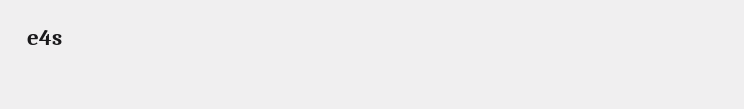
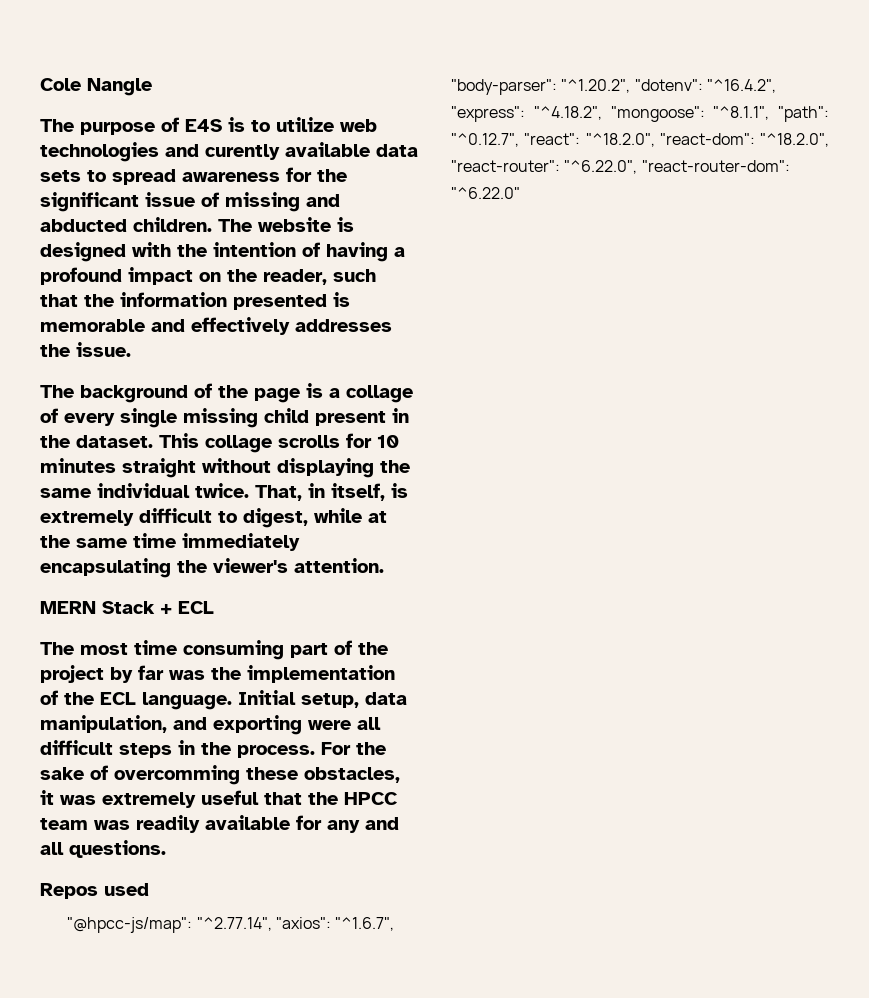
[27,30,62,45] e4s -> [40,78,152,96] [40,117,377,135] [40,142,418,162] [40,167,347,185] [40,192,340,212] [40,217,354,232] [40,242,405,262] [40,267,376,285] [40,292,350,310] [40,317,392,335] [40,342,131,357] [40,383,413,403] [40,408,409,428] [40,433,399,453] [40,458,410,478] [40,483,408,501] [40,508,387,528] [40,533,300,551] [40,558,384,578] [40,601,214,614] [40,640,388,660] [40,665,395,683] [40,690,407,710] [40,715,381,735] [40,740,386,758] [40,765,400,785] [40,790,398,808] [40,815,399,833] [40,840,166,858] [40,883,149,899] [67,917,395,933] [451,79,776,95] [451,106,829,122] [451,133,829,147] [451,160,790,174] [451,187,520,199] Cole Nangle // The purpose of E4S is to utilize web technologies and curently available data sets to spread awareness for the significant issue of missing and abducted children. The website is designed with the intention of having a profound impact on the reader, such that the information presented is memorable and effectively addresses the issue. // The background of the page is a collage of every single missing child present in the dataset. This collage scrolls for 10 minutes straight without displaying the same individual twice. That, in itself, is extremely difficult to digest, while at the same time immediately encapsulating the viewer's attention. // MERN Stack + ECL // The most time consuming part of the project by far was the implementation of the ECL language. Initial setup, data manipulation, and exporting were all difficult steps in the process. For the sake of overcomming these obstacles, it was extremely useful that the HPCC team was readily available for any and all questions. // Repos used // "@hpcc-js/map": "^2.77.14", "axios": "^1.6.7", "body-parser": "^1.20.2", "dotenv": "^16.4.2", "express": "^4.18.2", "mongoose": "^8.1.1", "path": "^0.12.7", "react": "^18.2.0", "react-dom": "^18.2.0", "react-router": "^6.22.0", "react-router-dom": "^6.22.0"

